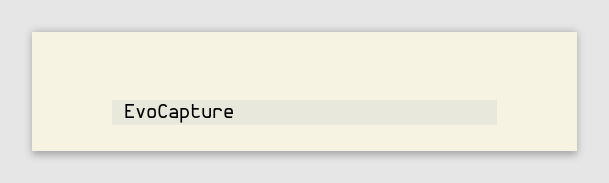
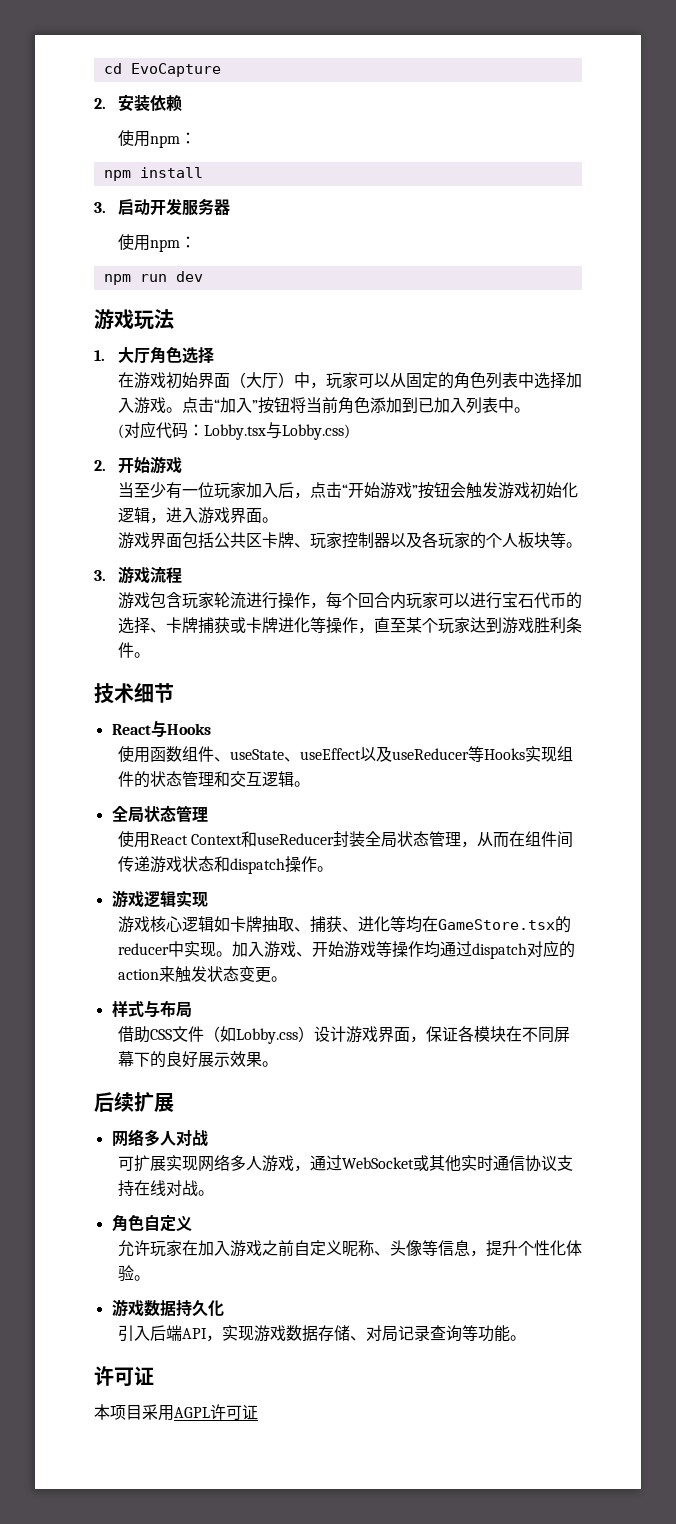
(124, 113) none -> [103,63,122,74] cd
(235, 113) none -> [94,94,182,112] [117,130,196,148] [103,167,203,181] [94,198,230,216] [117,234,196,252] [103,271,203,285] [94,309,174,330] [94,346,214,364] [117,372,582,389] [117,397,530,414] [117,421,350,440] [94,457,182,474] [117,482,578,499] [117,507,278,524] [117,532,582,549] [94,567,182,584] [117,592,582,609] [117,617,582,634] [117,642,150,658] [94,683,174,704] [111,721,211,738] [117,746,573,763] [117,771,310,788] [111,805,208,823] [117,831,574,848] [117,856,333,874] [111,890,208,908] [117,916,571,933] [117,940,575,959] [117,966,287,983] [111,1000,192,1018] [117,1026,570,1044] [117,1051,278,1068] [94,1092,174,1112] [111,1129,208,1147] [117,1154,573,1172] [117,1180,214,1197] [111,1214,192,1232] [117,1240,582,1257] [117,1265,150,1281] [111,1300,224,1317] [117,1325,526,1342] [94,1366,154,1386] [94,1404,258,1421] // 2.安装依赖 // 使用npm： // npm install // 3.启动开发服务器 // 使用npm： // npm run dev // 游戏玩法 // 1.大厅角色选择 // 在游戏初始界面（大厅）中，玩家可以从固定的角色列表中选择加入游戏。点击“加入”按钮将当前角色添加到已加入列表中。 // (对应代码：Lobby.tsx与Lobby.css) // 2.开始游戏 // 当至少有一位玩家加入后，点击“开始游戏”按钮会触发游戏初始化逻辑，进入游戏界面。 // 游戏界面包括公共区卡牌、玩家控制器以及各玩家的个人板块等。 // 3.游戏流程 // 游戏包含玩家轮流进行操作，每个回合内玩家可以进行宝石代币的选择、卡牌捕获或卡牌进化等操作，直至某个玩家达到游戏胜利条件。 // 技术细节 // React与Hooks // 使用函数组件、useState、useEffect以及useReducer等Hooks实现组件的状态管理和交互逻辑。 // 全局状态管理 // 使用React Context和useReducer封装全局状态管理，从而在组件间传递游戏状态和dispatch操作。 // 游戏逻辑实现 // 游戏核心逻辑如卡牌抽取、捕获、进化等均在GameStore.tsx的reducer中实现。加入游戏、开始游戏等操作均通过dispatch对应的action来触发状态变更。 // 样式与布局 // 借助CSS文件（如Lobby.css）设计游戏界面，保证各模块在不同屏幕下的良好展示效果。 // 后续扩展 // 网络多人对战 // 可扩展实现网络多人游戏，通过WebSocket或其他实时通信协议支持在线对战。 // 角色自定义 // 允许玩家在加入游戏之前自定义昵称、头像等信息，提升个性化体验。 // 游戏数据持久化 // 引入后端API，实现游戏数据存储、对局记录查询等功能。 // 许可证 // 本项目采用AGPL许可证

